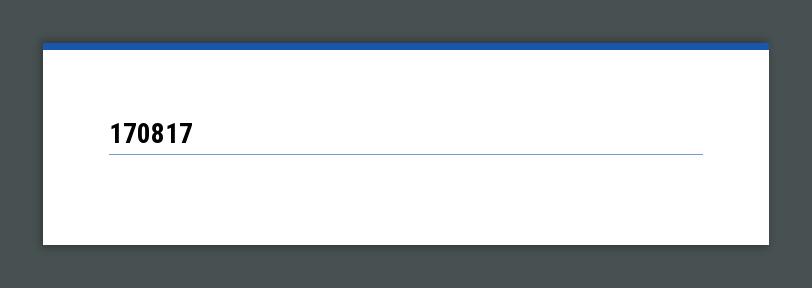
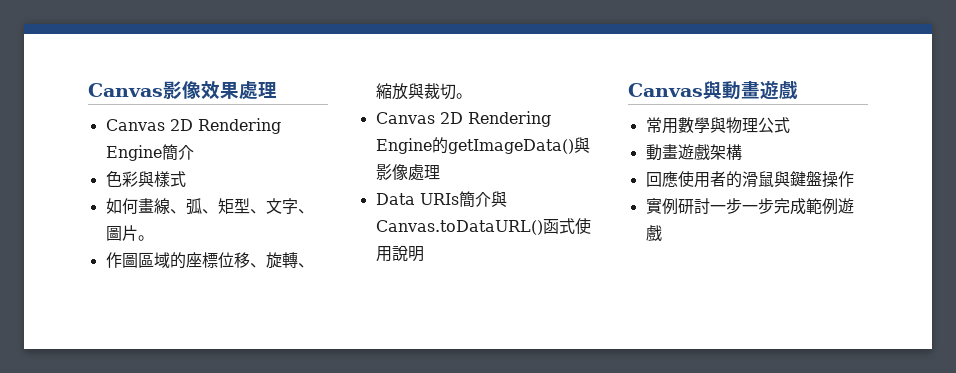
[109,123,193,143] 170817 -> [88,80,277,100] [105,118,281,134] [105,144,194,161] [105,171,186,187] [105,198,314,215] [105,225,154,241] [105,252,314,269] [375,83,472,100] [375,111,551,127] [375,137,590,154] [375,164,440,181] [375,191,507,208] [375,218,591,235] [375,245,424,262] [628,80,798,100] [645,117,790,134] [645,144,742,161] [645,171,854,188] [645,198,854,215] [645,225,662,242] Canvas影像效果處理 // Canvas 2D Rendering Engine簡介 // 色彩與樣式 // 如何畫線、弧、矩型、文字、圖片。 // 作圖區域的座標位移、旋轉、縮放與裁切。 // Canvas 2D Rendering Engine的getImageData()與影像處理 // Data URIs簡介與Canvas.toDataURL()函式使用說明 // Canvas與動畫遊戲 // 常用數學與物理公式 // 動畫遊戲架構 // 回應使用者的滑鼠與鍵盤操作 // 實例研討一步一步完成範例遊戲

